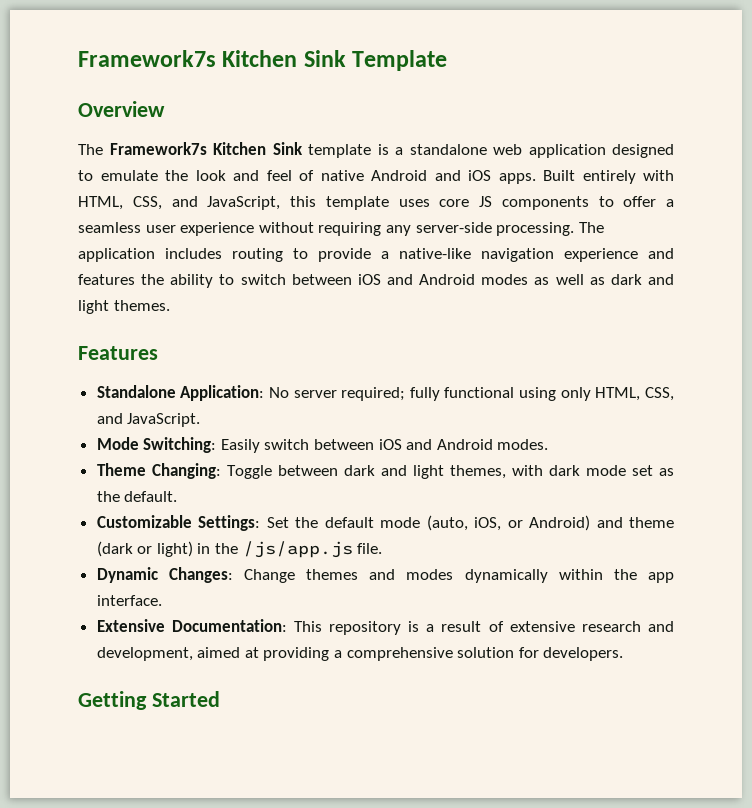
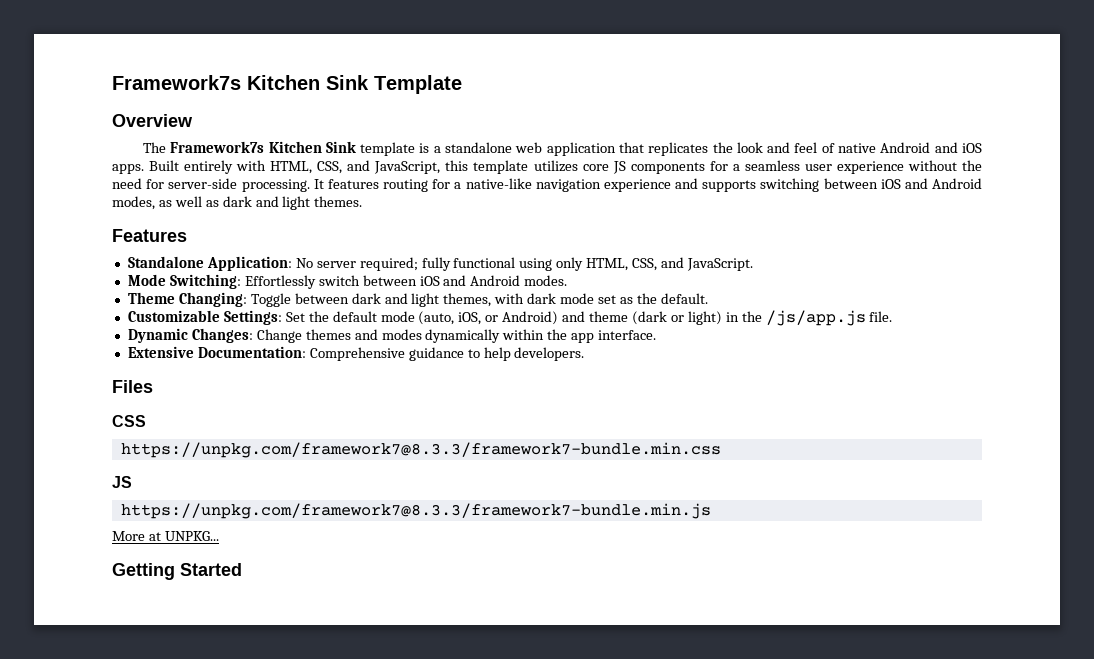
[612,144,674,158] [78,170,158,181] designed to emulate -> [618,142,709,156] that replicates
[398,199,430,207] uses -> [533,160,578,172] utilizes
[598,196,657,207] to offer -> [709,161,728,171] for
[318,222,604,236] [78,248,371,262] requiring any server-side processing. The application includes routing to provide -> [961,160,982,171] [112,178,451,192] the need for server-side processing. It features routing for
[78,274,529,288] features the ability to switch between iOS and Android modes -> [702,178,982,192] [112,196,155,210] supports switching between iOS and Android modes,
[220,439,260,453] Easily -> [244,275,316,289] Effortlessly
[293,621,674,635] [96,647,624,661] This repository is a result of extensive research and development, aimed at providing a comprehensive solution for developers. -> [309,347,585,361] [112,380,153,393] [112,415,146,427] [120,442,721,458] [112,476,132,488] [120,503,711,519] [112,531,219,541] Comprehensive guidance to help developers. // Files // CSS // https://unpkg.com/framework7@8.3.3/framework7-bundle.min.css // JS // https://unpkg.com/framework7@8.3.3/framework7-bundle.min.js // More at UNPKG...

